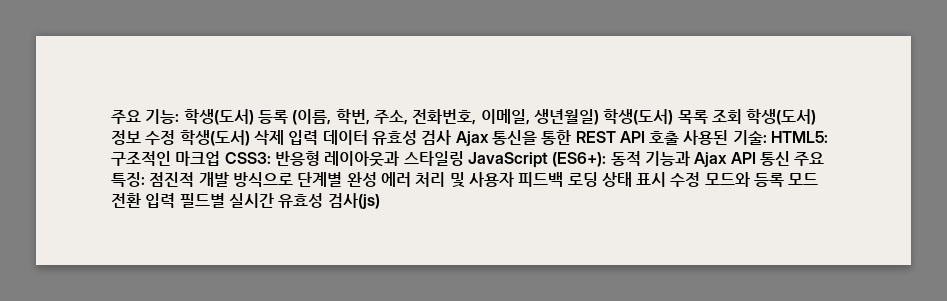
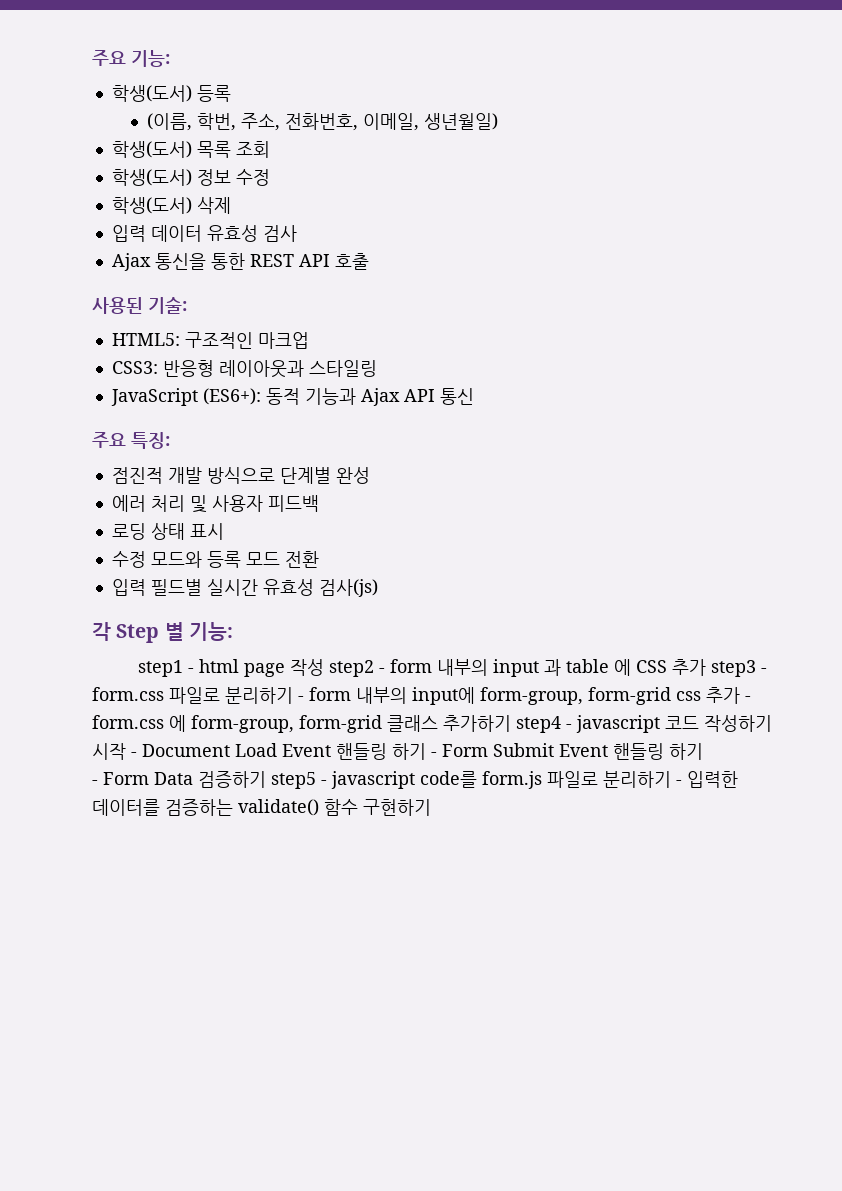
(180, 116) none -> (170, 58) //
(288, 117) none -> (231, 93) //
(599, 117) none -> (499, 121) //
(742, 116) none -> (270, 149) //
(176, 137) none -> (270, 177) //
(284, 137) none -> (231, 205) //
(452, 137) none -> (297, 233) //
(680, 138) none -> (369, 261) //
(767, 137) none -> (187, 305) //
(221, 158) none -> (309, 340) //
(464, 158) none -> (377, 368) //
(790, 158) none -> (474, 396) //
(145, 179) none -> (170, 440) //
(377, 179) none -> (370, 475) //
(564, 179) none -> (319, 503) //
(667, 179) none -> (224, 531) //
(141, 200) none -> (319, 559) //
(380, 201) none -> [92,622,233,643] [138,659,768,677] [92,687,751,705] [92,715,772,733] [92,743,703,760] [92,771,738,789] [92,799,431,816] // 각 Step 별 기능: // step1 - html page 작성 step2 - form 내부의 input 과 table 에 CSS 추가 step3 - form.css 파일로 분리하기 - form 내부의 input에 form-group, form-grid css 추가 - form.css 에 form-group, form-grid 클래스 추가하기 step4 - javascript 코드 작성하기 시작 - Document Load Event 핸들링 하기 - Form Submit Event 핸들링 하기 // - Form Data 검증하기 step5 - javascript code를 form.js 파일로 분리하기 - 입력한 데이터를 검증하는 validate() 함수 구현하기

